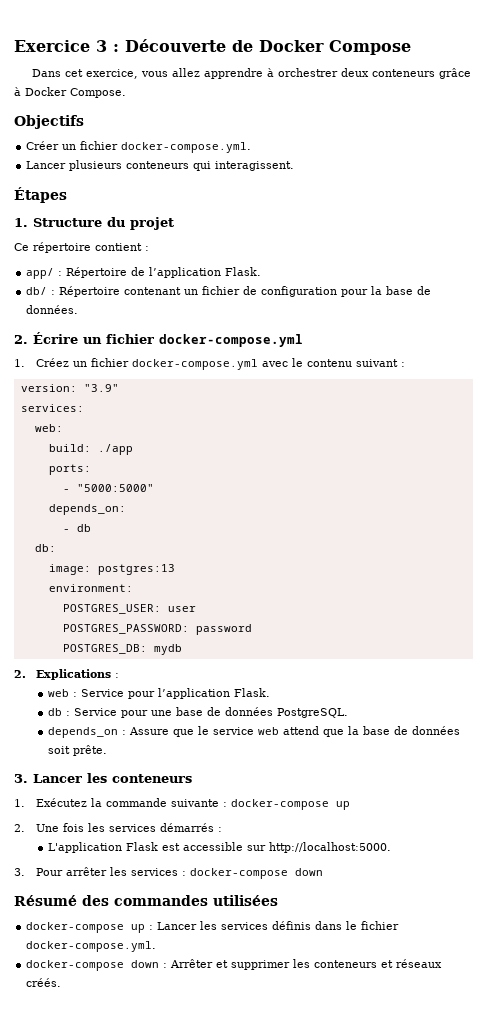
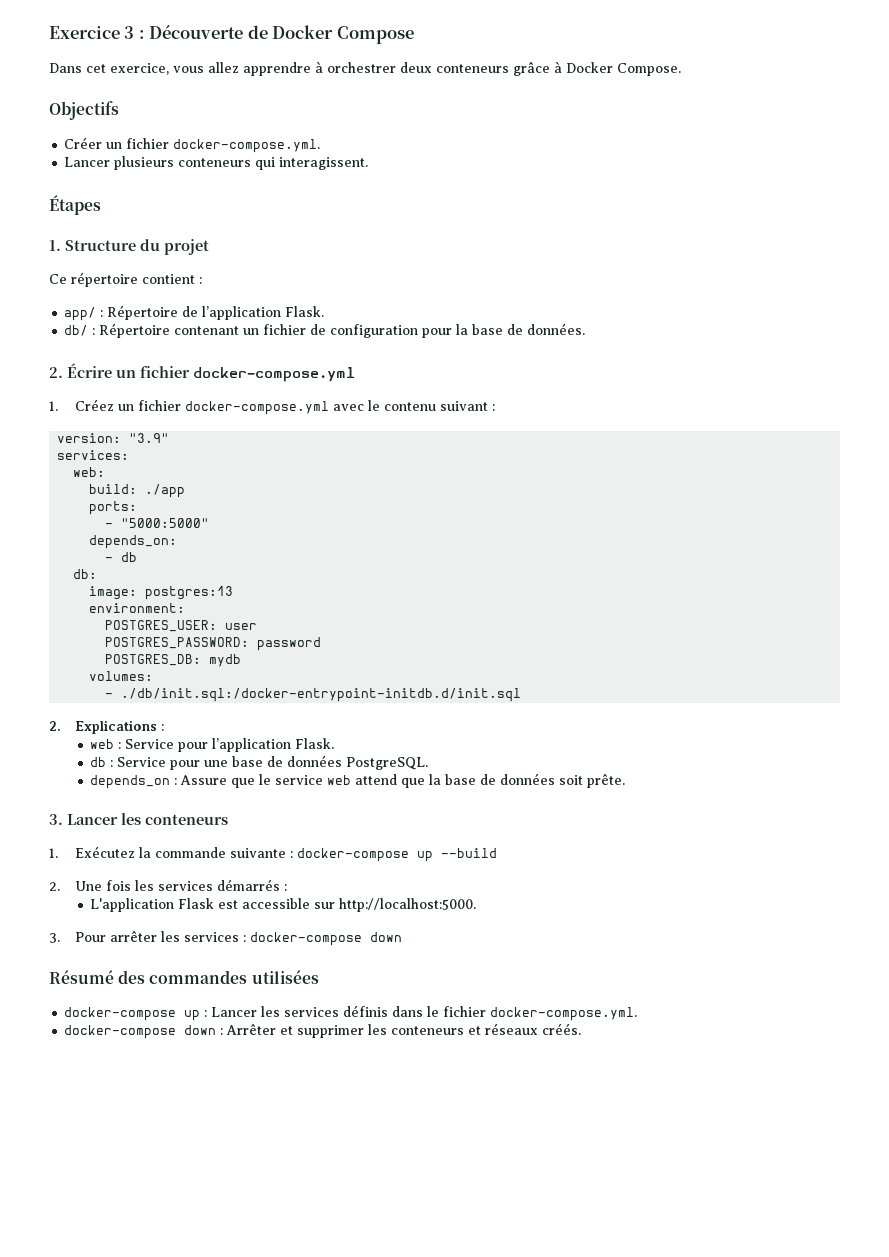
(182, 649) none -> [89,671,154,681] [105,688,522,702] // volumes: // - ./db/init.sql:/docker-entrypoint-initdb.d/init.sql
(350, 805) none -> [440,848,497,858] --build

